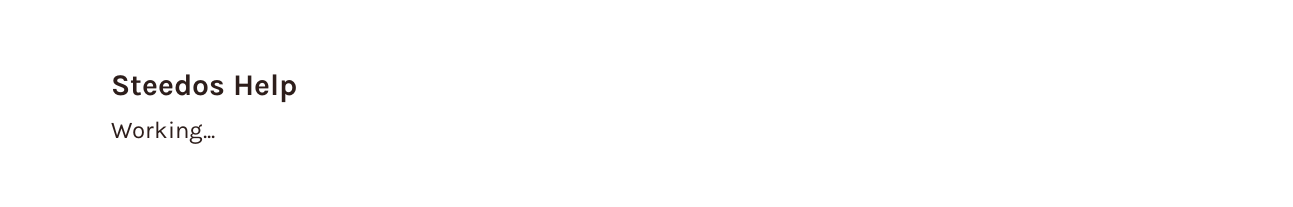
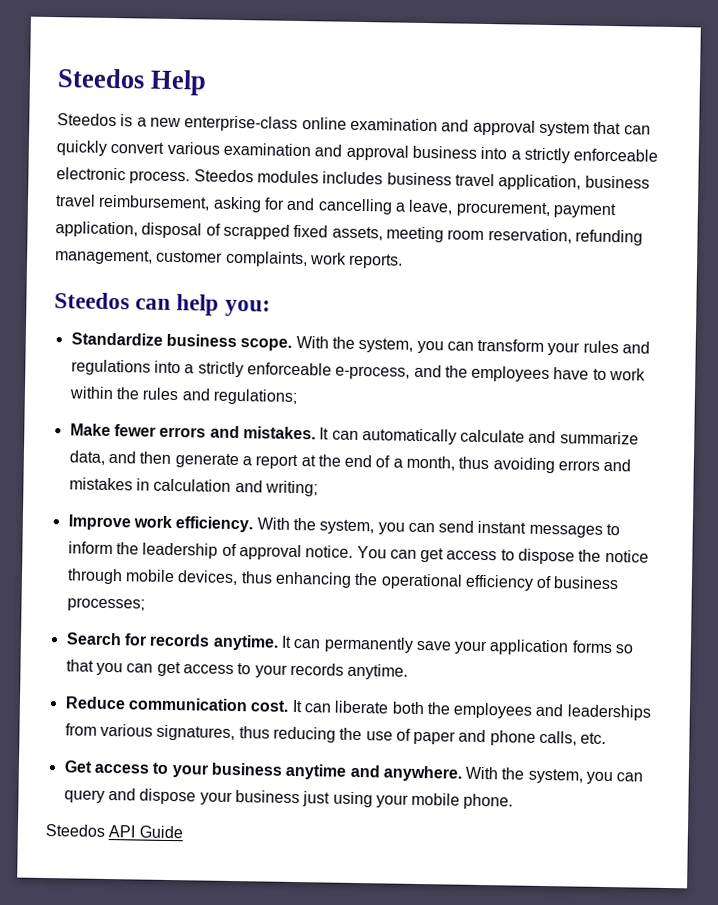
[111,121,215,144] Working... -> [57,113,651,137] [56,140,659,164] [56,167,650,191] [55,194,617,219] [55,221,643,246] [55,249,404,269] [54,292,271,317] [70,332,651,356] [70,359,647,383] [68,386,297,405] [69,423,639,445] [68,450,632,474] [68,477,318,497] [67,514,621,538] [67,541,649,565] [66,568,620,591] [66,597,145,612] [65,632,634,656] [65,659,409,680] [64,696,651,721] [64,723,607,746] [63,760,644,785] [63,788,514,810] [45,824,183,839] Steedos is a new enterprise-class online examination and approval system that can quickly convert various examination and approval business into a strictly enforceable electronic process. Steedos modules includes business travel application, business travel reimbursement, asking for and cancelling a leave, procurement, payment application, disposal of scrapped fixed assets, meeting room reservation, refunding management, customer complaints, work reports. // Steedos can help you: // Standardize business scope. With the system, you can transform your rules and regulations into a strictly enforceable e-process, and the employees have to work within the rules and regulations; // Make fewer errors and mistakes. It can automatically calculate and summarize data, and then generate a report at the end of a month, thus avoiding errors and mistakes in calculation and writing; // Improve work efficiency. With the system, you can send instant messages to inform the leadership of approval notice. You can get access to dispose the notice through mobile devices, thus enhancing the operational efficiency of business processes; // Search for records anytime. It can permanently save your application forms so that you can get access to your records anytime. // Reduce communication cost. It can liberate both the employees and leaderships from various signatures, thus reducing the use of paper and phone calls, etc. // Get access to your business anytime and anywhere. With the system, you can query and dispose your business just using your mobile phone. // Steedos API Guide

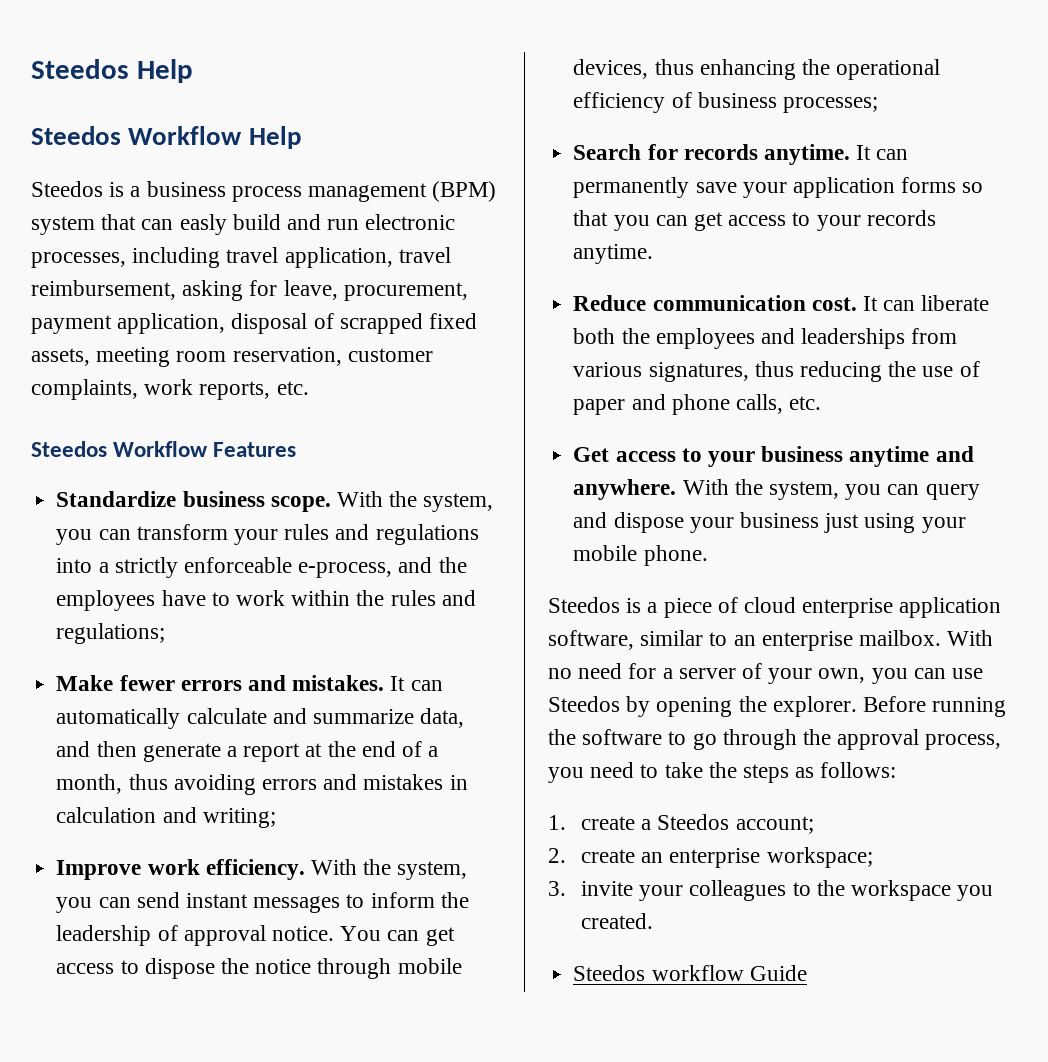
[57,113,651,137] [56,140,659,164] [56,167,452,186] // Steedos is a new enterprise-class online examination and approval system that can quickly convert various examination and approval business into a strictly enforceable electronic process. Steedos modules includes business -> [31,126,301,149] [31,181,497,202] [31,214,456,235] [31,247,221,268] // Steedos Workflow Help // Steedos is a business process management (BPM) system that can easly build and run electronic processes, including
[584,175,650,189] business -> (393, 257) none
[286,197,406,215] and cancelling a -> (278, 288) none
[574,229,643,246] [55,249,153,265] refunding management, -> (342, 356) none
[348,253,404,269] [54,292,271,317] reports. // Steedos can help you: -> [199,381,309,400] [31,441,297,457] reports, etc. // Steedos Workflow Features
[108,825,136,838] API -> [626,597,1002,618] [548,630,994,651] [548,663,984,684] [548,696,1007,717] [548,729,1002,750] [548,762,897,783] [548,814,814,834] [548,847,873,868] [548,880,994,901] [581,913,654,929] [573,965,744,981] is a piece of cloud enterprise application software, similar to an enterprise mailbox. With no need for a server of your own, you can use Steedos by opening the explorer. Before running the software to go through the approval process, you need to take the steps as follows: // 1. create a Steedos account; // 2. create an enterprise workspace; // 3. invite your colleagues to the workspace you created. // Steedos workflow

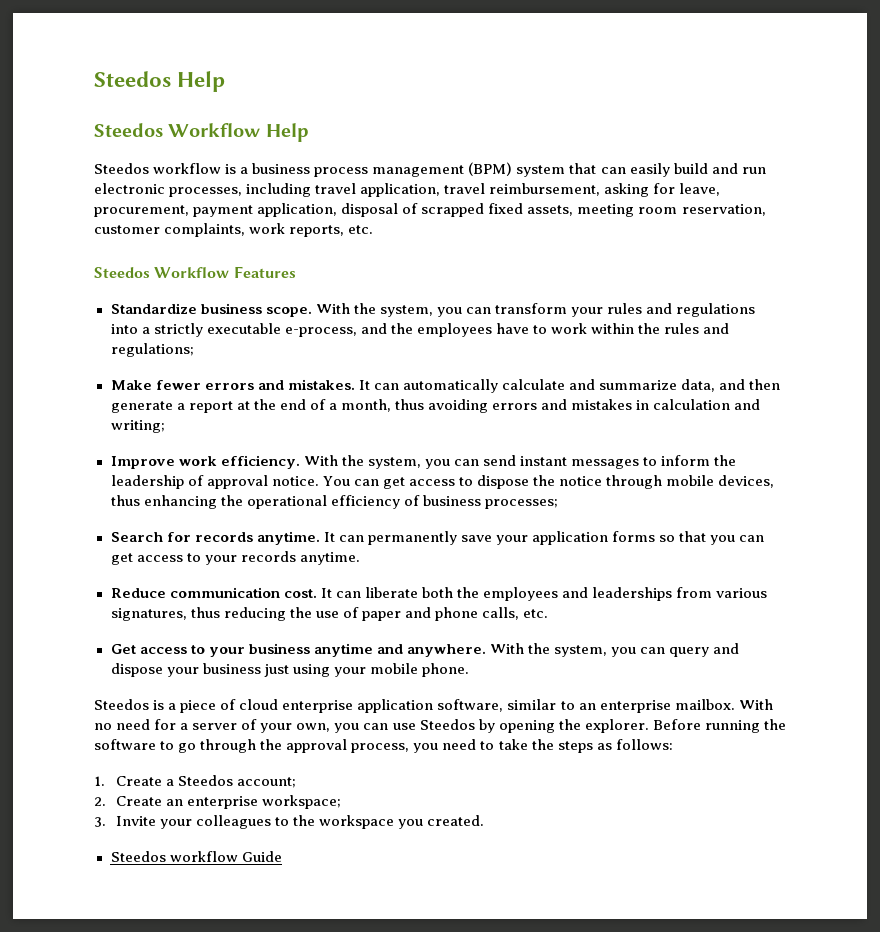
(103, 189) none -> [153,163,222,174] workflow
[179,214,227,235] easly -> [629,163,670,177] easily
[183,557,292,573] enforceable -> [206,323,281,334] executable
[581,816,636,830] create -> [115,776,162,786] Create
[581,849,636,863] create -> [115,796,162,806] Create
[581,881,634,896] invite -> [115,816,156,826] Invite

